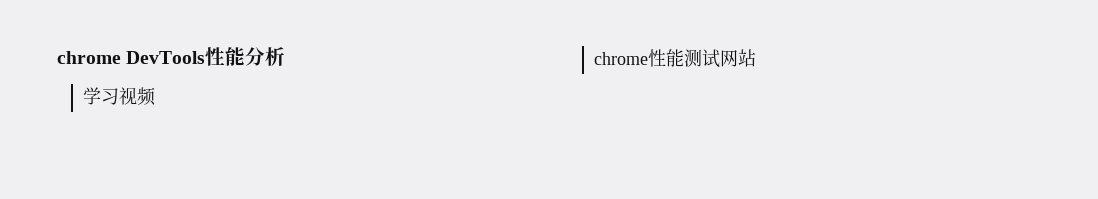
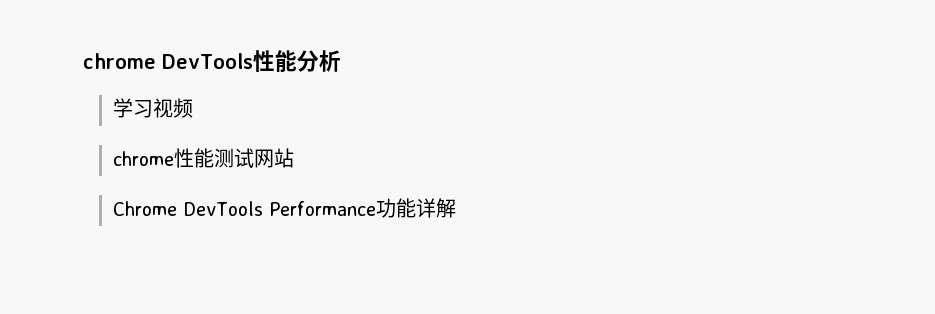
(757, 58) none -> [113,198,457,218] // Chrome DevTools Performance功能详解

